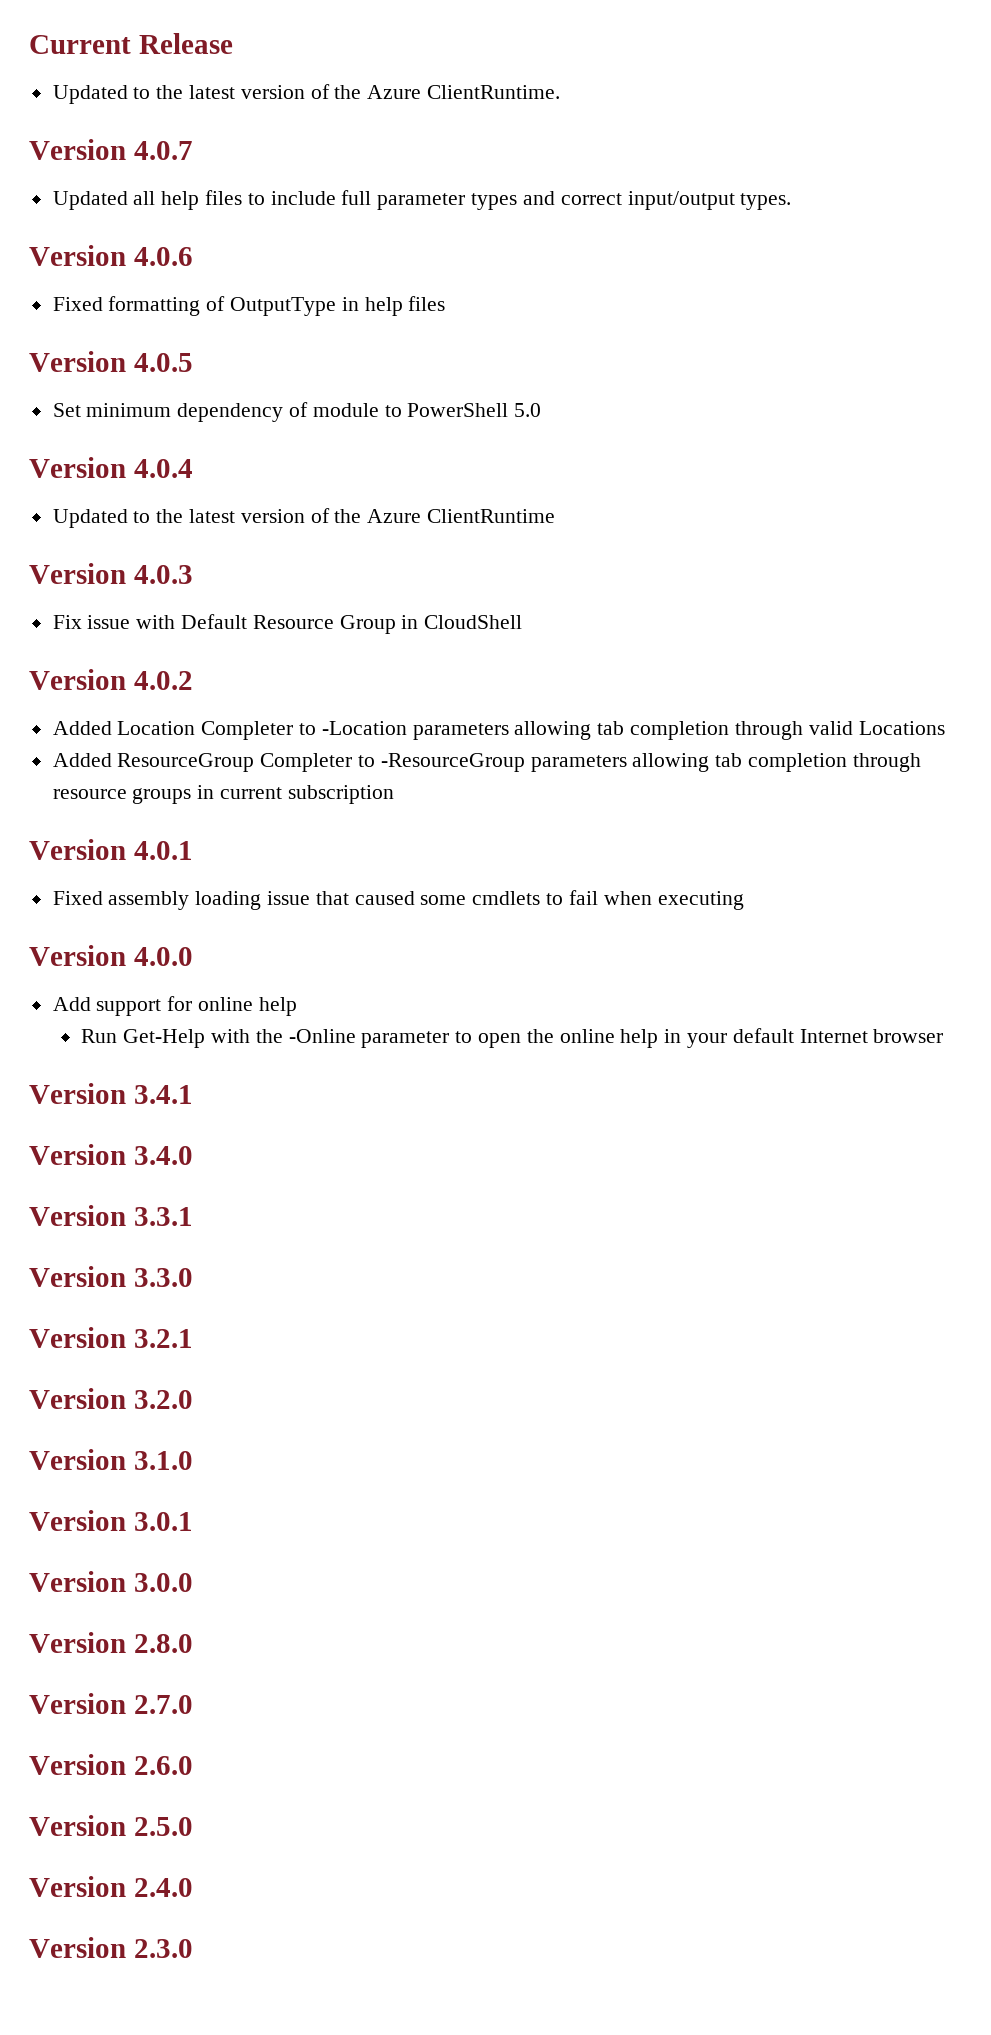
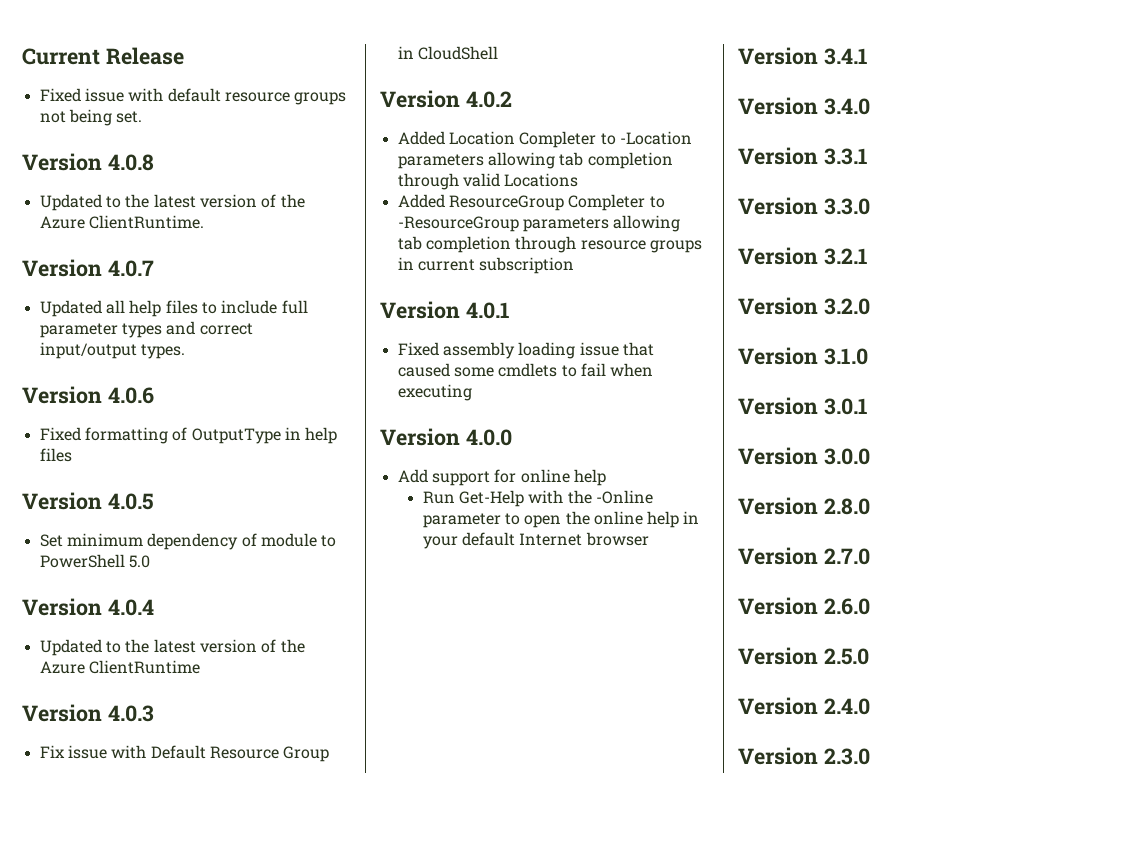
(233, 43) none -> [39,88,347,105] [39,109,143,126] [22,153,154,171] // Fixed issue with default resource groups not being set. // Version 4.0.8

